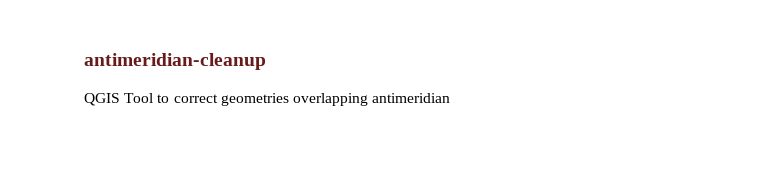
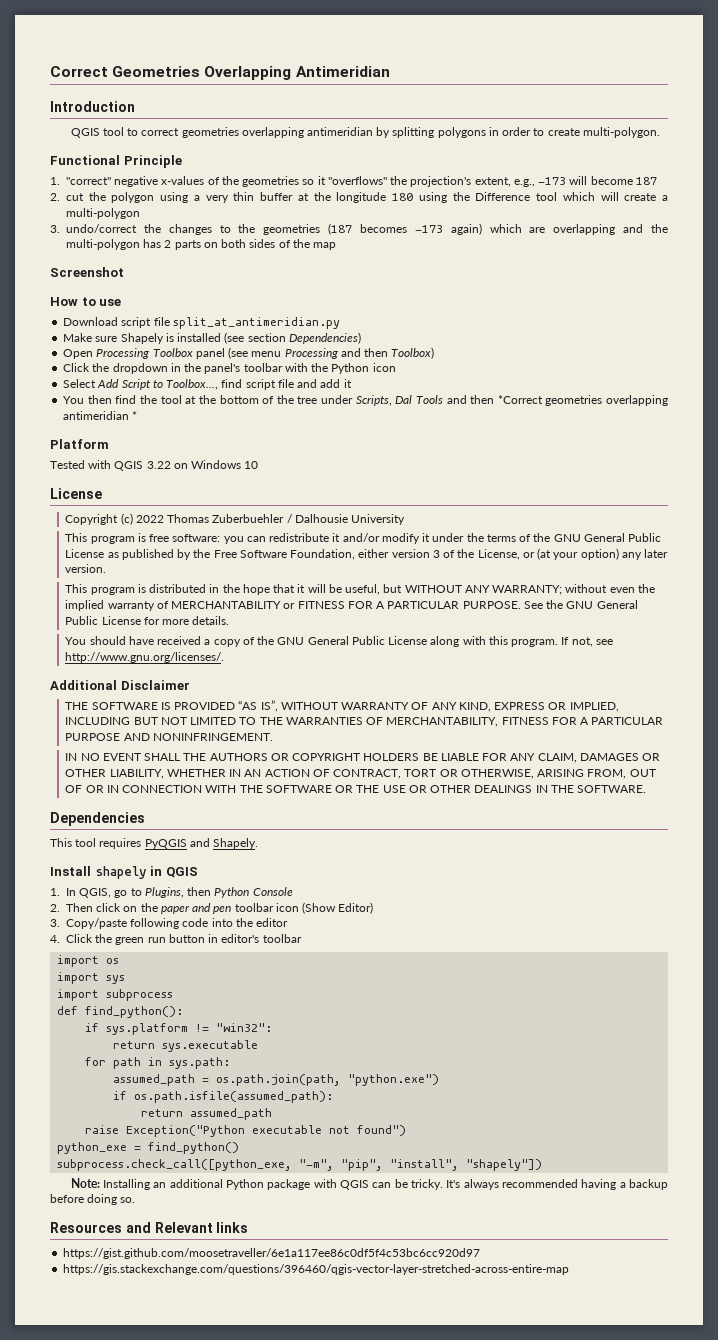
[84,53,266,70] [84,93,154,106] antimeridian-cleanup // QGIS Tool -> [50,66,390,80] [50,101,135,112] [70,127,124,138] Correct Geometries Overlapping Antimeridian // Introduction // QGIS tool
(451, 98) none -> [376,127,660,138] [50,155,182,168] [50,176,657,187] [50,192,668,203] [66,208,140,219] [50,223,668,235] [66,239,337,250] [50,267,124,277] [50,297,122,306] [63,317,340,329] [63,332,361,344] [63,347,435,359] [63,363,396,374] [63,379,352,390] [63,395,668,406] [63,411,138,420] [50,439,109,449] [50,460,259,471] [50,488,102,499] [65,513,406,525] [65,533,662,544] [65,548,669,560] [65,564,107,573] [65,584,655,595] [65,600,638,611] [65,616,230,625] [65,636,613,647] [65,652,225,663] [50,680,190,690] [65,700,619,712] [65,717,664,727] [65,733,273,741] [65,753,661,763] [65,769,656,779] [65,785,647,793] [50,812,145,826] [50,838,259,849] [50,866,198,879] [50,887,293,898] [50,902,374,914] [50,918,289,929] [50,934,302,945] [57,955,120,967] [57,972,126,984] [57,989,174,1001] [57,1006,184,1018] [85,1023,273,1035] [113,1040,259,1052] [85,1057,231,1069] [113,1074,440,1086] [113,1091,334,1103] [141,1108,273,1120] [85,1125,407,1137] [57,1142,240,1154] [57,1159,543,1171] [70,1178,669,1190] [50,1194,136,1205] [50,1222,249,1233] [63,1248,481,1259] [63,1264,570,1275] by splitting polygons in order to create multi-polygon. // Functional Principle // 1. "correct" negative x-values of the geometries so it "overflows" the projection's extent, e.g., -173 will become 187 // 2. cut the polygon using a very thin buffer at the longitude 180 using the Difference tool which will create a multi-polygon // 3. undo/correct the changes to the geometries (187 becomes -173 again) which are overlapping and the multi-polygon has 2 parts on both sides of the map // Screenshot // How to use // Download script file split_at_antimeridian.py // Make sure Shapely is installed (see section Dependencies) // Open Processing Toolbox panel (see menu Processing and then Toolbox) // Click the dropdown in the panel's toolbar with the Python icon // Select Add Script to Toolbox..., find script file and add it // You then find the tool at the bottom of the tree under Scripts, Dal Tools and then *Correct geometries overlapping antimeridian * // Platform // Tested with QGIS 3.22 on Windows 10 // License // Copyright (c) 2022 Thomas Zuberbuehler / Dalhousie University // This program is free software: you can redistribute it and/or modify it under the terms of the GNU General Public License as published by the Free Software Foundation, either version 3 of the License, or (at your option) any later version. // This program is distributed in the hope that it will be useful, but WITHOUT ANY WARRANTY; without even the implied warranty of MERCHANTABILITY or FITNESS FOR A PARTICULAR PURPOSE. See the GNU General Public License for more details. // You should have received a copy of the GNU General Public License along with this program. If not, see http://www.gnu.org/licenses/. // Additional Disclaimer // THE SOFTWARE IS PROVIDED “AS IS”, WITHOUT WARRANTY OF ANY KIND, EXPRESS OR IMPLIED, INCLUDING BUT NOT LIMITED TO THE WARRANTIES OF MERCHANTABILITY, FITNESS FOR A PARTICULAR PURPOSE AND NONINFRINGEMENT. // IN NO EVENT SHALL THE AUTHORS OR COPYRIGHT HOLDERS BE LIABLE FOR ANY CLAIM, DAMAGES OR OTHER LIABILITY, WHETHER IN AN ACTION OF CONTRACT, TORT OR OTHERWISE, ARISING FROM, OUT OF OR IN CONNECTION WITH THE SOFTWARE OR THE USE OR OTHER DEALINGS IN THE SOFTWARE. // Dependencies // This tool requires PyQGIS and Shapely. // Install shapely in QGIS // 1. In QGIS, go to Plugins, then Python Console // 2. Then click on the paper and pen toolbar icon (Show Editor) // 3. Copy/paste following code into the editor // 4. Click the green run button in editor's toolbar // import os // import sys // import subprocess // def find_python(): // if sys.platform != "win32": // return sys.executable // for path in sys.path: // assumed_path = os.path.join(path, "python.exe") // if os.path.isfile(assumed_path): // return assumed_path // raise Exception("Python executable not found") // python_exe = find_python() // subprocess.check_call([python_exe, "-m", "pip", "install", "shapely"]) // Note: Installing an additional Python package with QGIS can be tricky. It's always recommended having a backup before doing so. // Resources and Relevant links // https://gist.github.com/moosetraveller/6e1a117ee86c0df5f4c53bc6cc920d97 // https://gis.stackexchange.com/questions/396460/qgis-vector-layer-stretched-across-entire-map

